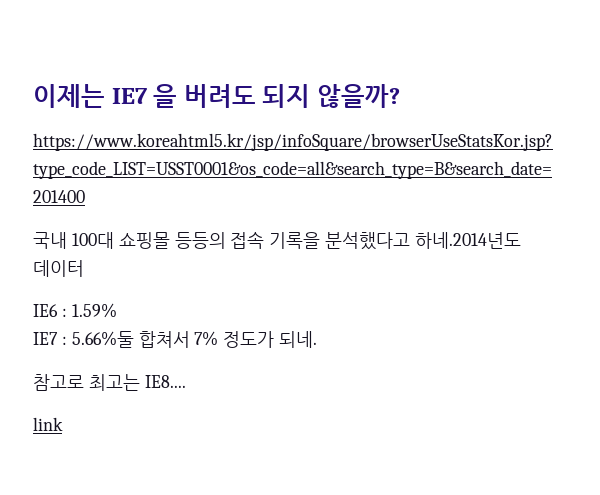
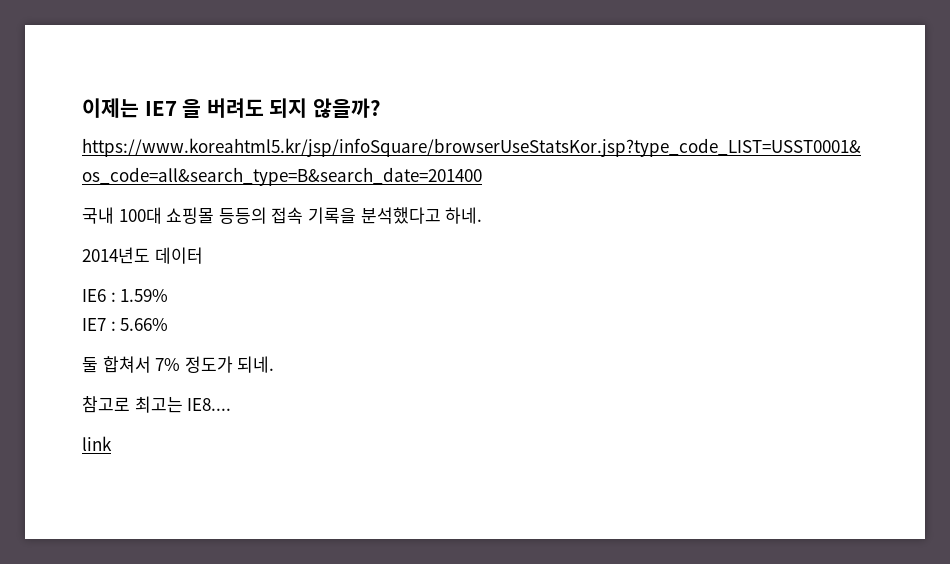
[415,232,522,249] 하네.2014년도 -> [445,207,483,224] [82,247,150,264] 하네. // 2014년도
[71,331,134,348] 5.66%둘 -> [120,318,169,331] [82,357,98,373] 5.66% // 둘

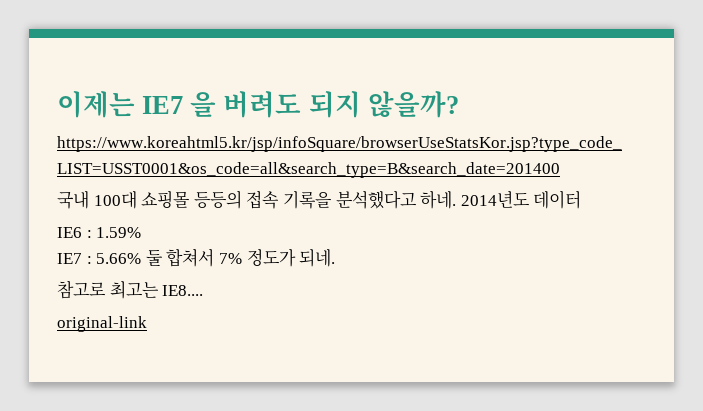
(483, 215) // -> (457, 200) none
(169, 324) // -> (142, 258) none
[82,436,112,451] link -> [57,316,147,332] original-link

